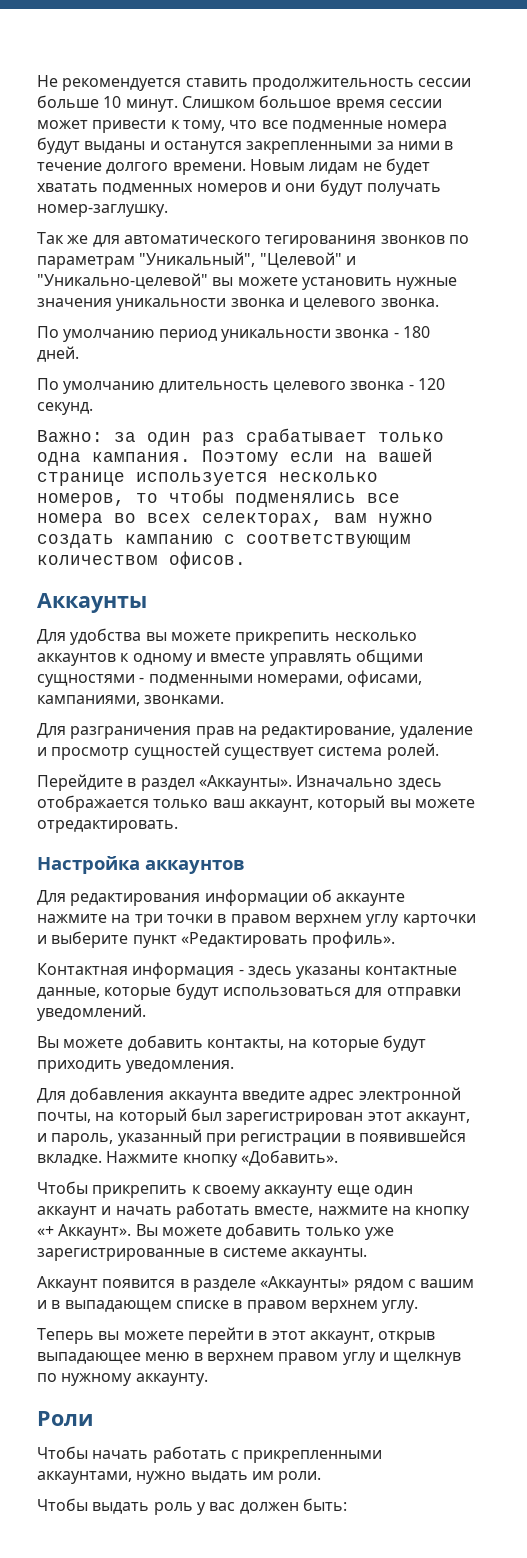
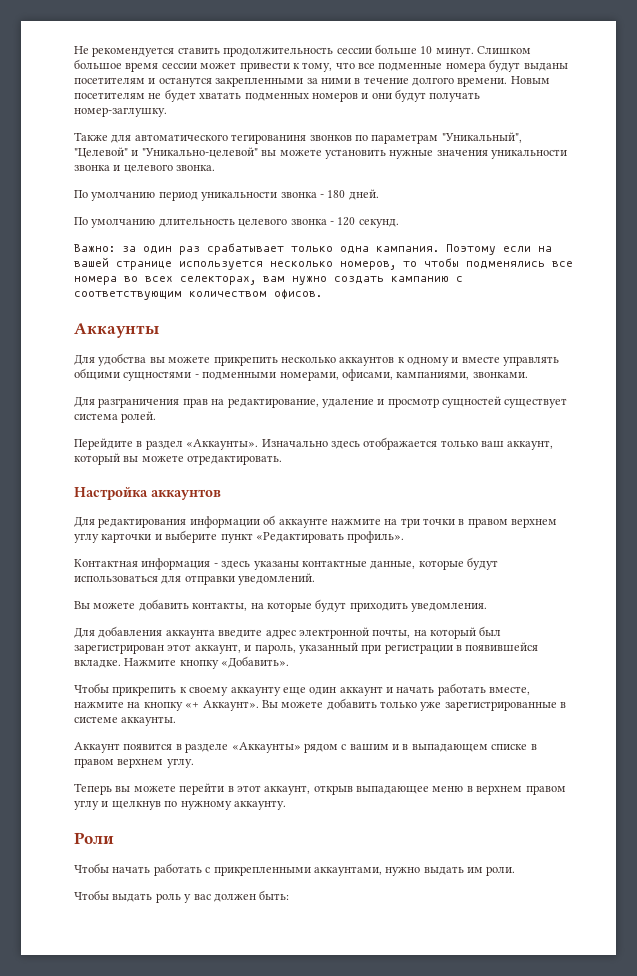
(146, 147) none -> [74,77,145,84] посетителям
[309,162,359,174] лидам -> [74,92,145,99] посетителям
[37,232,89,244] Так же -> [74,132,108,141] Также

